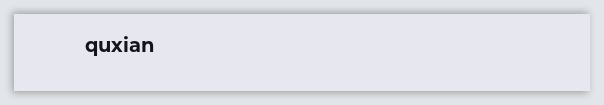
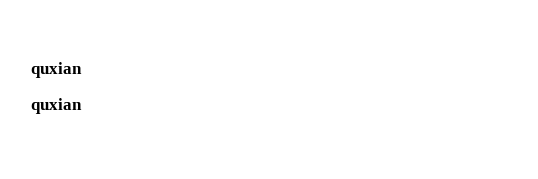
[85,36,154,56] quxian -> [31,62,82,78] [31,98,82,114] quxian // quxian

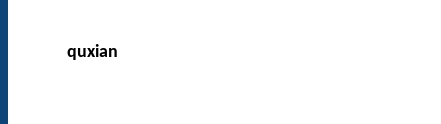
[31,62,82,78] [31,98,82,114] quxian // quxian -> [67,44,118,60] quxian

